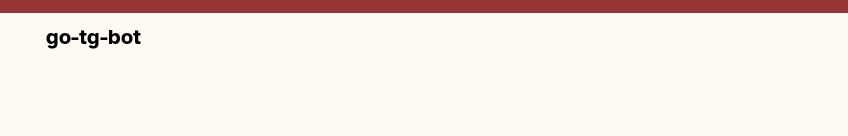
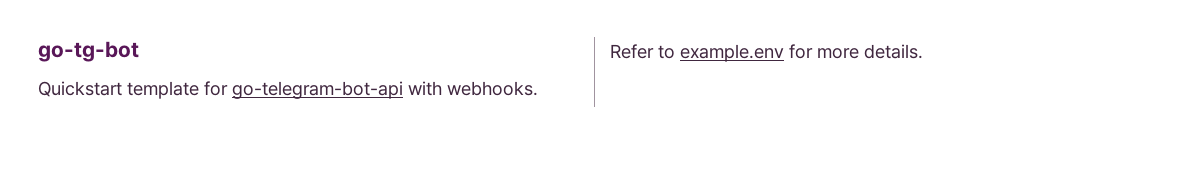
(141, 39) none -> [38,81,538,99] [610,44,923,62] // Quickstart template for go-telegram-bot-api with webhooks. Refer to example.env for more details.

